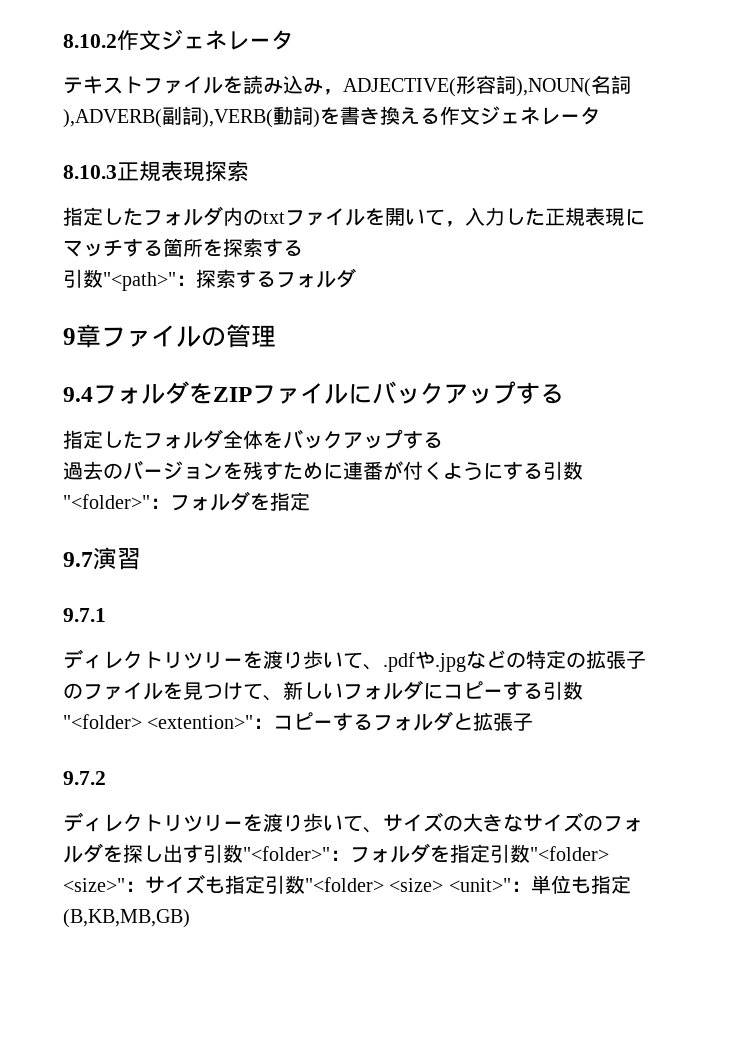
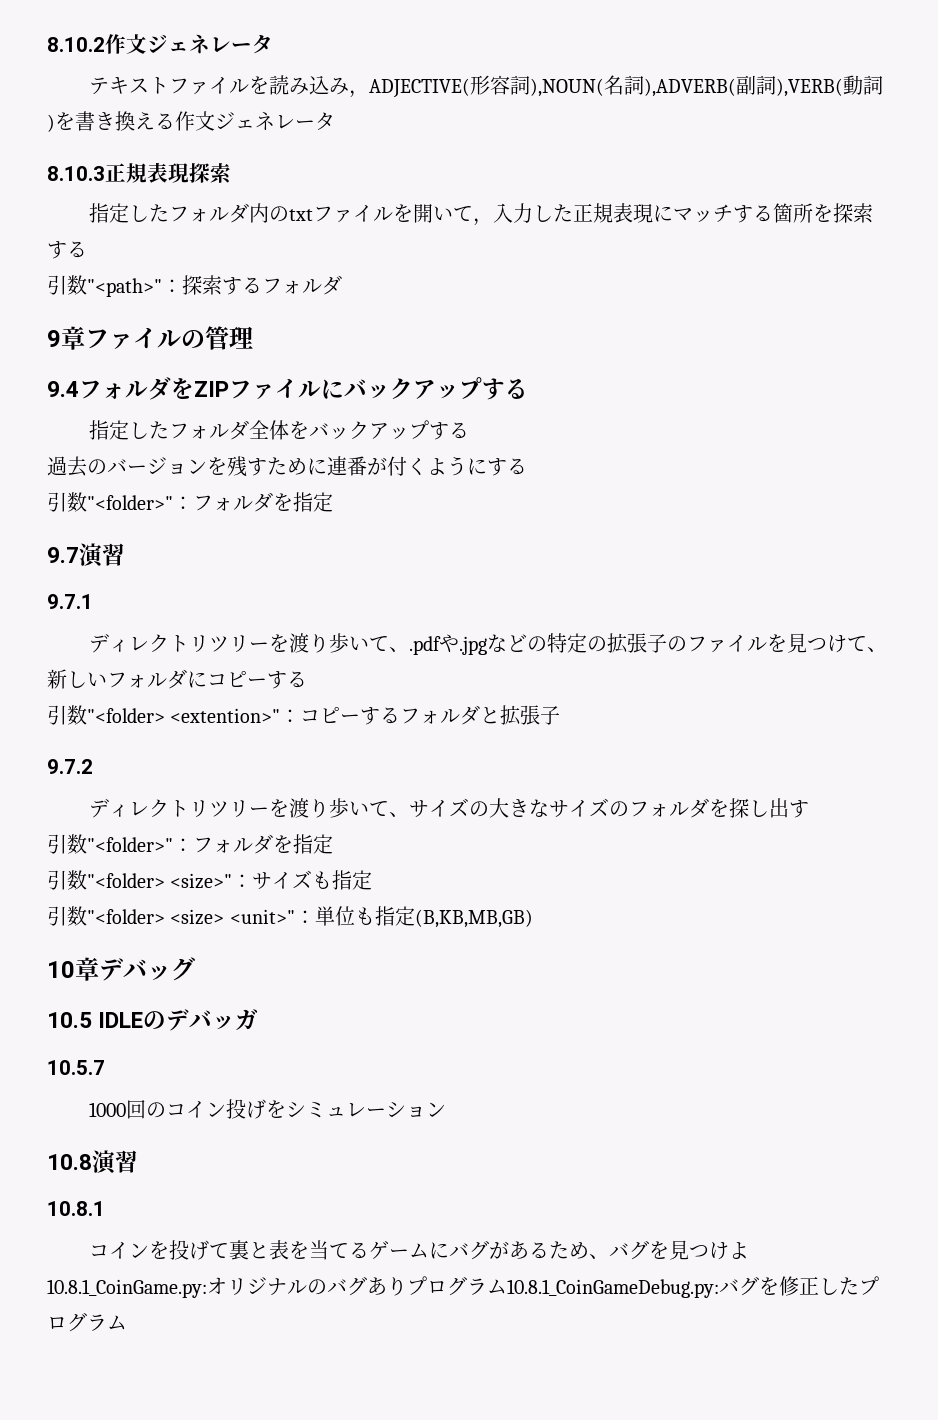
(543, 471) none -> (527, 466) //
(543, 691) none -> (307, 679) //
[203,843,490,863] 引数"<folder>"：フォルダを指定 -> [47,834,333,854] // 引数"<folder>"：フォルダを指定 //
(265, 884) none -> (373, 880) //
(190, 918) none -> [47,957,195,981] [47,1009,259,1031] [47,1060,105,1075] [89,1099,447,1119] [47,1150,138,1175] [47,1201,105,1216] [89,1240,750,1260] [47,1276,879,1298] [47,1312,127,1332] // 10章デバッグ // 10.5 IDLEのデバッガ // 10.5.7 // 1000回のコイン投げをシミュレーション // 10.8演習 // 10.8.1 // コインを投げて裏と表を当てるゲームにバグがあるため、バグを見つけよ10.8.1_CoinGame.py:オリジナルのバグありプログラム10.8.1_CoinGameDebug.py:バグを修正したプログラム

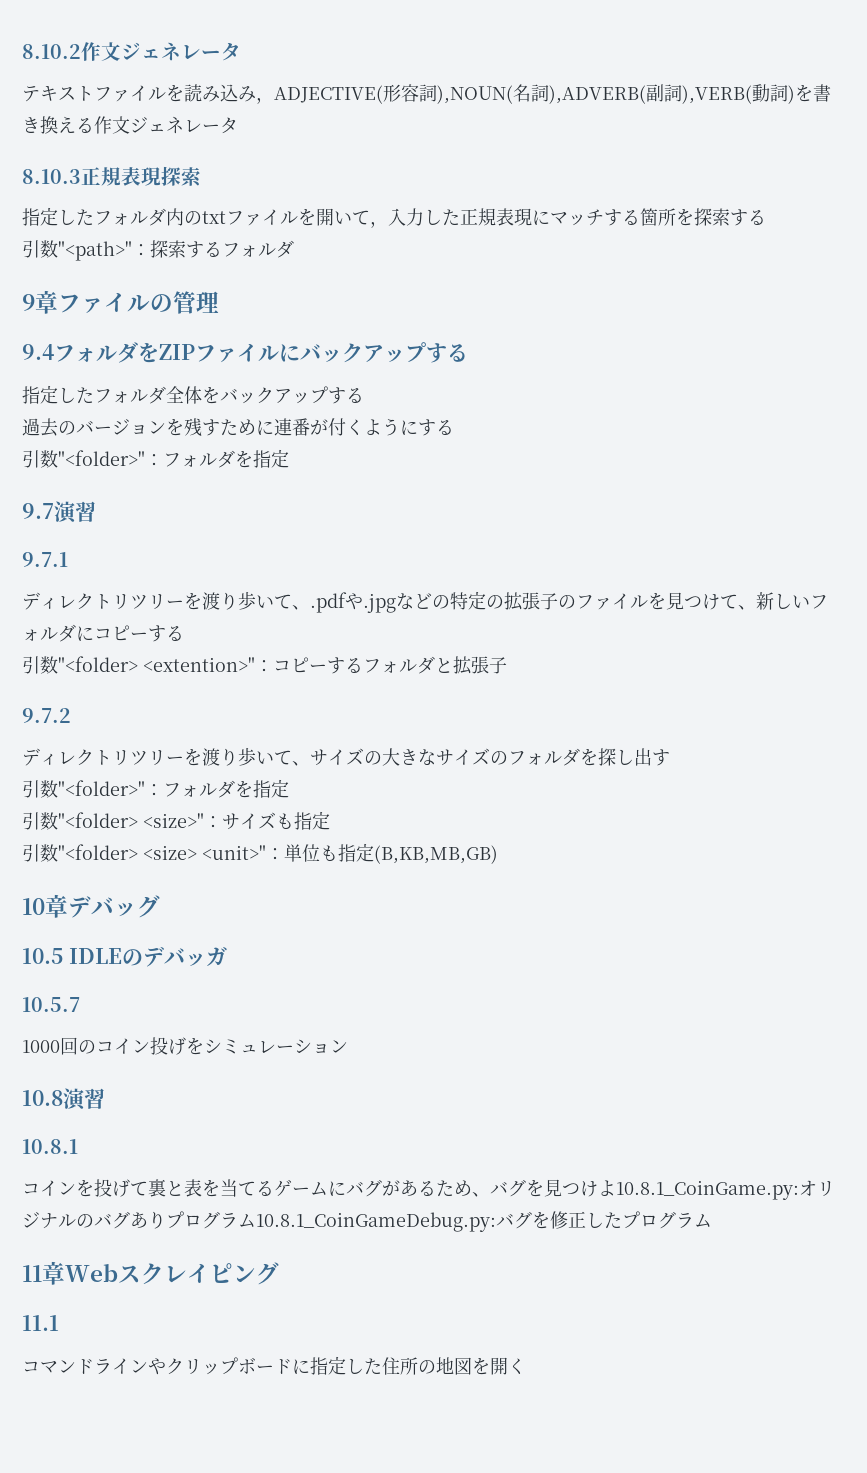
(127, 1322) none -> [22,1261,279,1285] [22,1315,59,1331] [22,1356,526,1375] // 11章Webスクレイピング // 11.1 // コマンドラインやクリップボードに指定した住所の地図を開く

